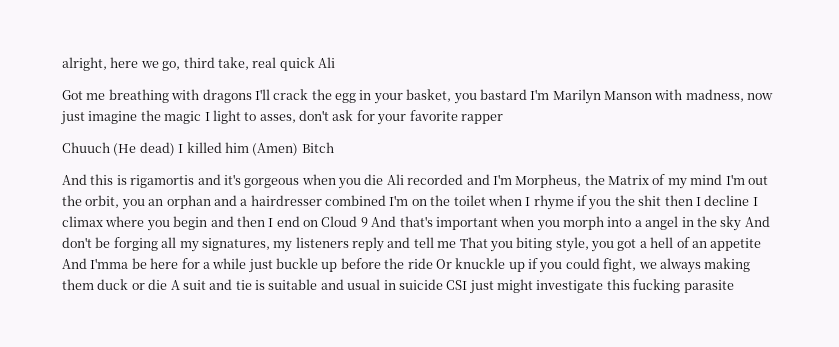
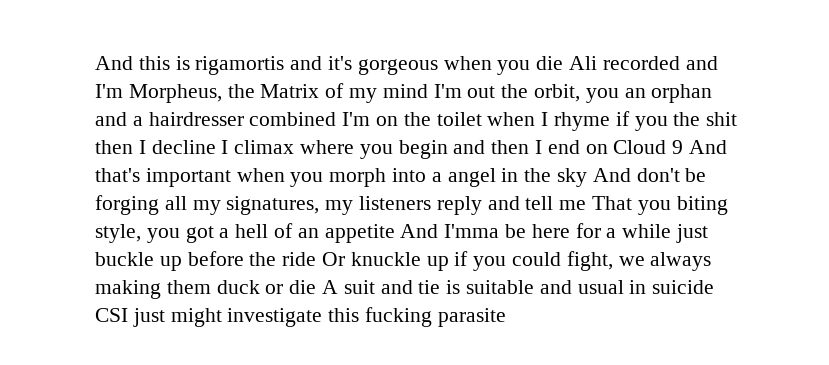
[62,57,335,71] [62,89,774,104] [61,110,503,125] [62,142,334,156] alright, here we go, third take, real quick Ali // Got me breathing with dragons I'll crack the egg in your basket, you bastard I'm Marilyn Manson with madness, now just imagine the magic I light to asses, don't ask for your favorite rapper // Chuuch (He dead) I killed him (Amen) Bitch // -> (95, 63) none

